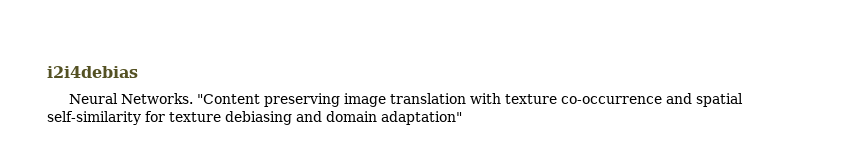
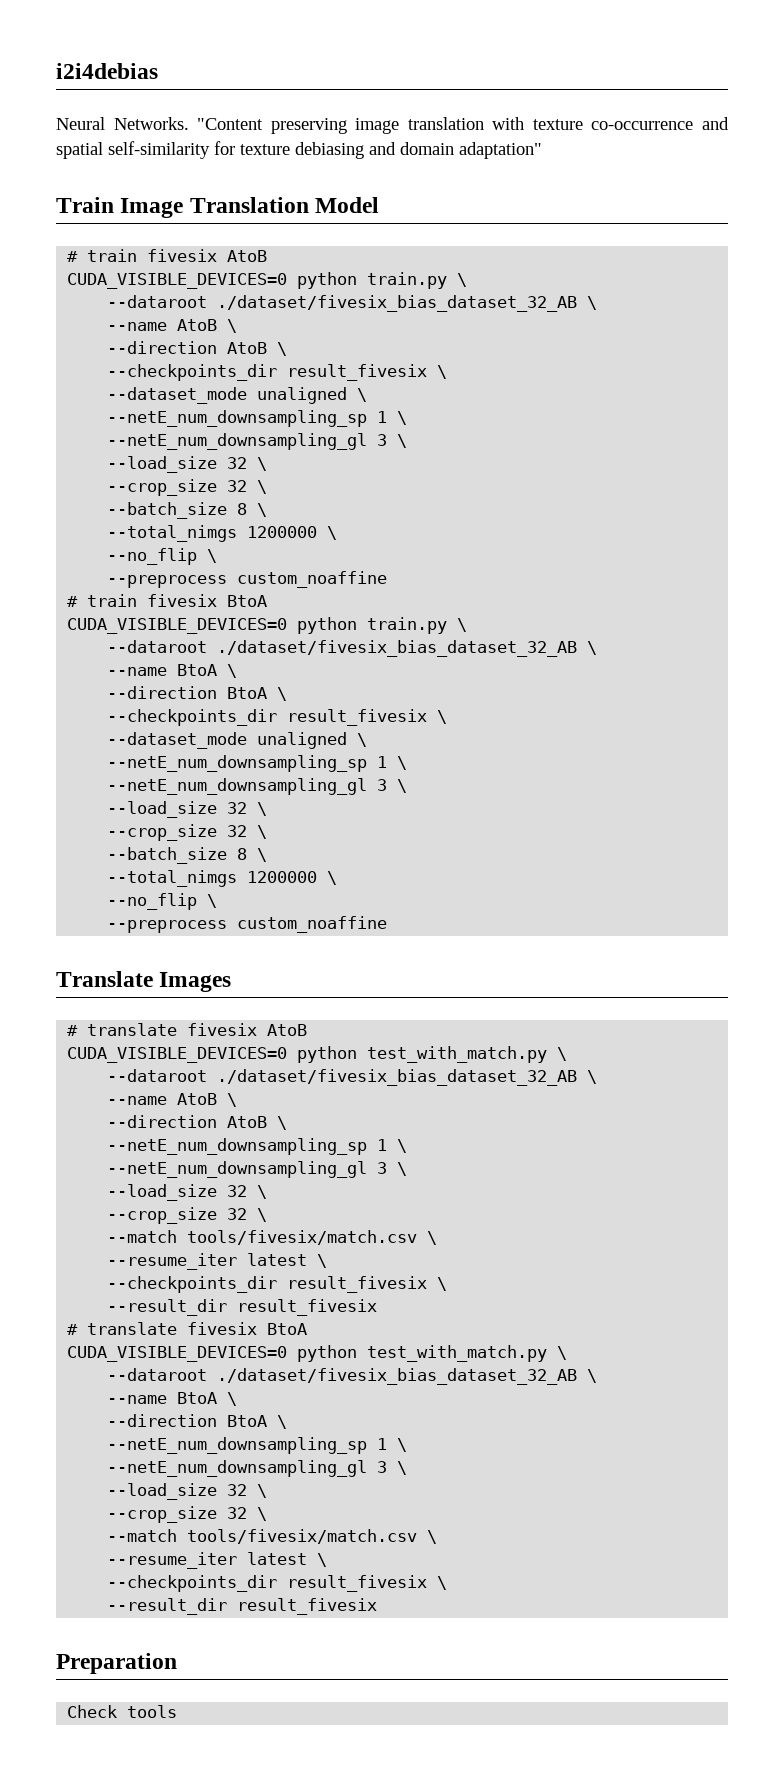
(462, 118) none -> [56,197,380,218] [67,249,268,262] [67,272,468,289] [107,295,598,312] [107,319,238,333] [107,341,288,356] [107,364,448,381] [107,387,368,404] [107,410,408,427] [107,433,408,450] [107,456,268,473] [107,479,268,496] [107,502,268,519] [107,525,338,542] [107,548,218,565] [107,571,388,588] [67,594,268,607] [67,617,468,634] [107,640,598,657] [107,664,238,678] [107,686,288,701] [107,709,448,726] [107,732,368,749] [107,755,408,772] [107,778,408,795] [107,801,268,818] [107,824,268,841] [107,847,268,864] [107,870,338,887] [107,893,218,910] [107,916,388,933] [56,971,232,992] [67,1023,308,1036] [67,1046,568,1063] [107,1069,598,1086] [107,1093,238,1107] [107,1115,288,1130] [107,1138,408,1155] [107,1161,408,1178] [107,1184,268,1201] [107,1207,268,1224] [107,1230,438,1245] [107,1253,328,1270] [107,1276,448,1293] [107,1299,378,1316] [67,1322,308,1335] [67,1345,568,1362] [107,1368,598,1385] [107,1392,238,1406] [107,1414,288,1429] [107,1437,408,1454] [107,1460,408,1477] [107,1483,268,1500] [107,1506,268,1523] [107,1529,438,1544] [107,1552,328,1569] [107,1575,448,1592] [107,1598,378,1615] [56,1653,177,1674] [67,1705,178,1718] // Train Image Translation Model // # train fivesix AtoB // CUDA_VISIBLE_DEVICES=0 python train.py \ // --dataroot ./dataset/fivesix_bias_dataset_32_AB \ // --name AtoB \ // --direction AtoB \ // --checkpoints_dir result_fivesix \ // --dataset_mode unaligned \ // --netE_num_downsampling_sp 1 \ // --netE_num_downsampling_gl 3 \ // --load_size 32 \ // --crop_size 32 \ // --batch_size 8 \ // --total_nimgs 1200000 \ // --no_flip \ // --preprocess custom_noaffine // # train fivesix BtoA // CUDA_VISIBLE_DEVICES=0 python train.py \ // --dataroot ./dataset/fivesix_bias_dataset_32_AB \ // --name BtoA \ // --direction BtoA \ // --checkpoints_dir result_fivesix \ // --dataset_mode unaligned \ // --netE_num_downsampling_sp 1 \ // --netE_num_downsampling_gl 3 \ // --load_size 32 \ // --crop_size 32 \ // --batch_size 8 \ // --total_nimgs 1200000 \ // --no_flip \ // --preprocess custom_noaffine // Translate Images // # translate fivesix AtoB // CUDA_VISIBLE_DEVICES=0 python test_with_match.py \ // --dataroot ./dataset/fivesix_bias_dataset_32_AB \ // --name AtoB \ // --direction AtoB \ // --netE_num_downsampling_sp 1 \ // --netE_num_downsampling_gl 3 \ // --load_size 32 \ // --crop_size 32 \ // --match tools/fivesix/match.csv \ // --resume_iter latest \ // --checkpoints_dir result_fivesix \ // --result_dir result_fivesix // # translate fivesix BtoA // CUDA_VISIBLE_DEVICES=0 python test_with_match.py \ // --dataroot ./dataset/fivesix_bias_dataset_32_AB \ // --name BtoA \ // --direction BtoA \ // --netE_num_downsampling_sp 1 \ // --netE_num_downsampling_gl 3 \ // --load_size 32 \ // --crop_size 32 \ // --match tools/fivesix/match.csv \ // --resume_iter latest \ // --checkpoints_dir result_fivesix \ // --result_dir result_fivesix // Preparation // Check tools

